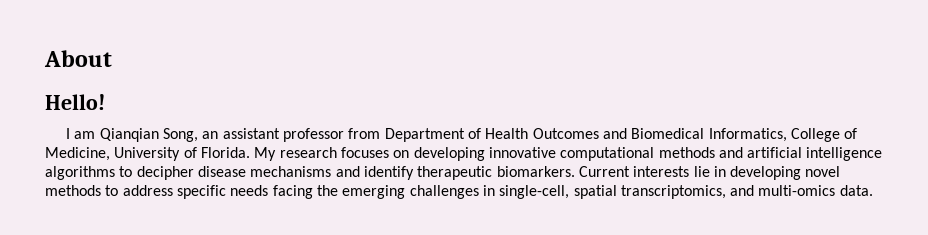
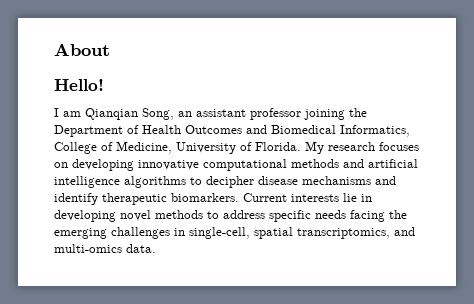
[348,128,381,139] from -> [304,108,367,120] joining the

